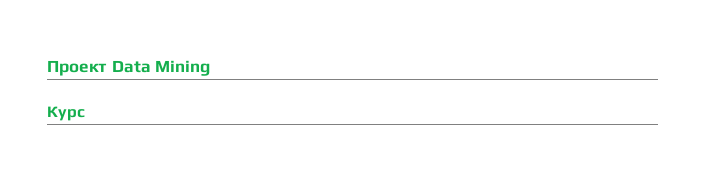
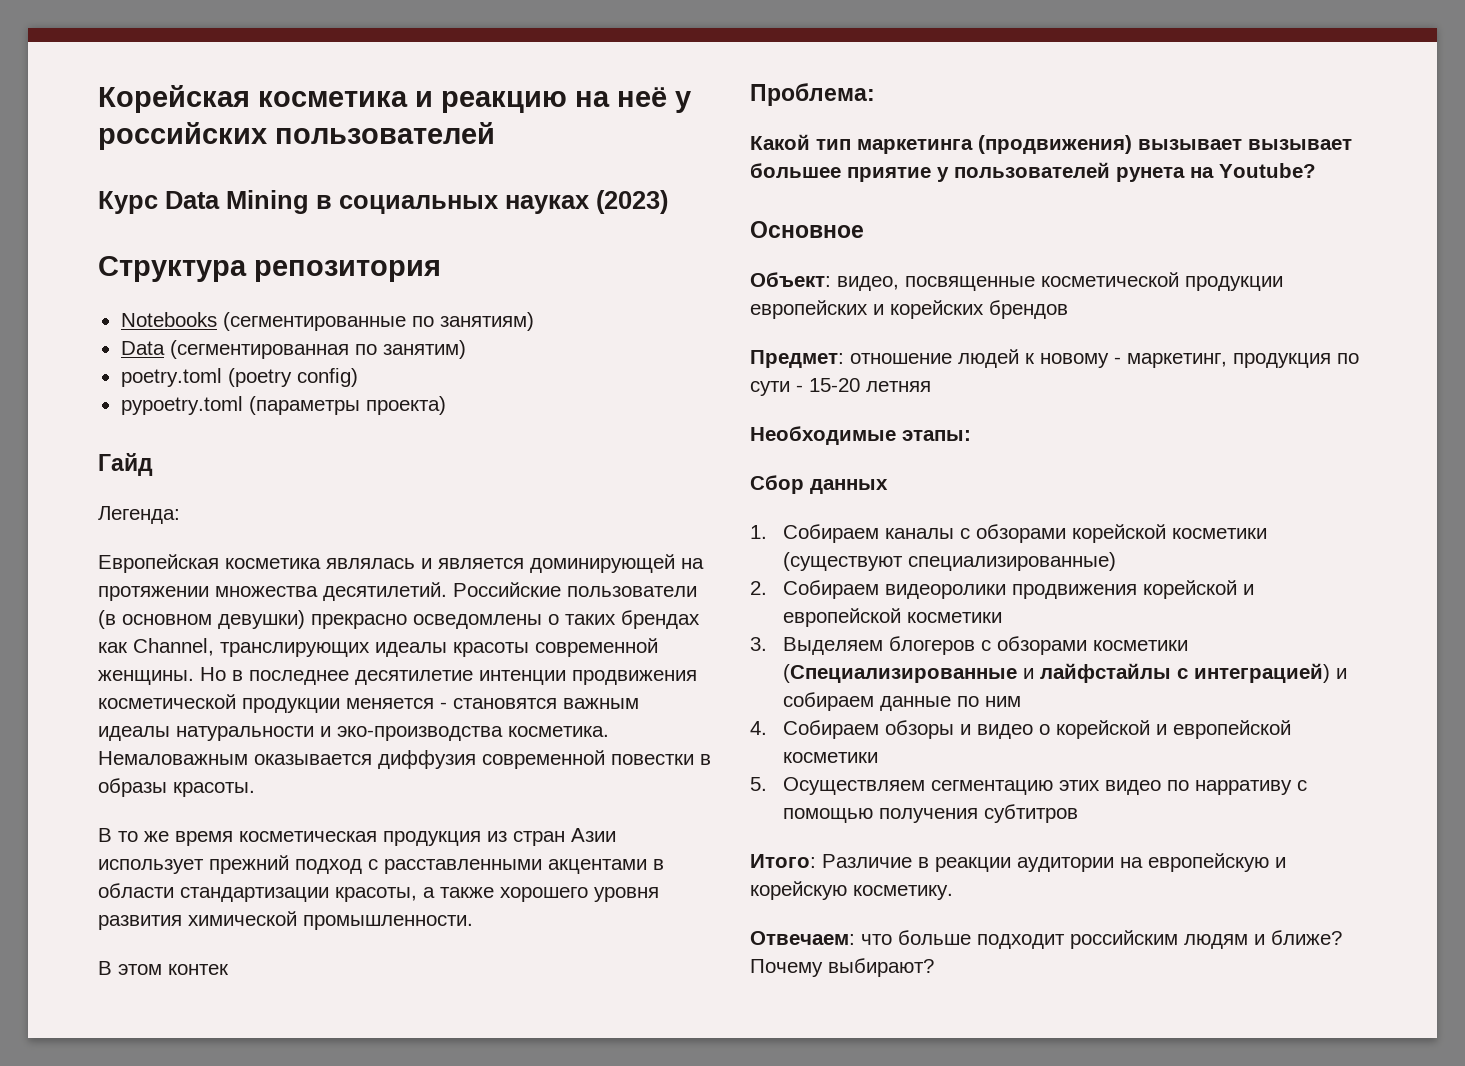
[47,60,211,76] [47,106,85,121] Проект Data Mining // Курс -> [98,85,691,113] [98,122,495,150] [98,190,668,214] [98,256,441,282] [120,312,534,331] [120,340,466,359] [120,368,358,387] [120,396,446,415] [98,453,153,476] [98,506,180,524] [98,554,704,573] [98,582,697,601] [98,610,700,629] [98,638,658,657] [98,667,697,685] [98,694,639,713] [98,726,609,741] [98,750,711,769] [98,778,255,797] [98,828,616,846] [98,855,664,874] [98,883,659,902] [98,911,473,930] [98,961,229,975] [750,83,875,106] [750,134,1352,154] [750,162,1316,182] [750,221,864,238] [750,272,1283,291] [750,300,1068,319] [750,349,1359,368] [750,378,931,396] [750,426,971,445] [750,475,888,494] [750,524,1268,543] [783,552,1117,571] [750,580,1255,599] [783,608,1003,627] [750,636,1189,655] [783,663,1348,683] [783,692,1022,711] [750,720,1292,739] [783,752,879,763] [750,777,1308,795] [783,804,1079,823] [750,853,1286,872] [750,881,953,900] [750,930,1342,949] [750,958,934,977] Корейская косметика и реакцию на неё у российских пользователей // Курс Data Mining в социальных науках (2023) // Структура репозитория // Notebooks (сегментированные по занятиям) // Data (сегментированная по занятим) // poetry.toml (poetry config) // pypoetry.toml (параметры проекта) // Гайд // Легенда: // Европейская косметика являлась и является доминирующей на протяжении множества десятилетий. Российские пользователи (в основном девушки) прекрасно осведомлены о таких брендах как Channel, транслирующих идеалы красоты современной женщины. Но в последнее десятилетие интенции продвижения косметической продукции меняется - становятся важным идеалы натуральности и эко-производства косметика. Немаловажным оказывается диффузия современной повестки в образы красоты. // В то же время косметическая продукция из стран Азии использует прежний подход с расставленными акцентами в области стандартизации красоты, а также хорошего уровня развития химической промышленности. // В этом контек // Проблема: // Какой тип маркетинга (продвижения) вызывает вызывает большее приятие у пользователей рунета на Youtube? // Основное // Объект: видео, посвященные косметической продукции европейских и корейских брендов // Предмет: отношение людей к новому - маркетинг, продукция по сути - 15-20 летняя // Необходимые этапы: // Сбор данных // 1. Собираем каналы с обзорами корейской косметики (существуют специализированные) // 2. Собираем видеоролики продвижения корейской и европейской косметики // 3. Выделяем блогеров с обзорами косметики (Специализированные и лайфстайлы с интеграцией) и собираем данные по ним // 4. Собираем обзоры и видео о корейской и европейской косметики // 5. Осуществляем сегментацию этих видео по нарративу с помощью получения субтитров // Итого: Различие в реакции аудитории на европейскую и корейскую косметику. // Отвечаем: что больше подходит российским людям и ближе? Почему выбирают?

